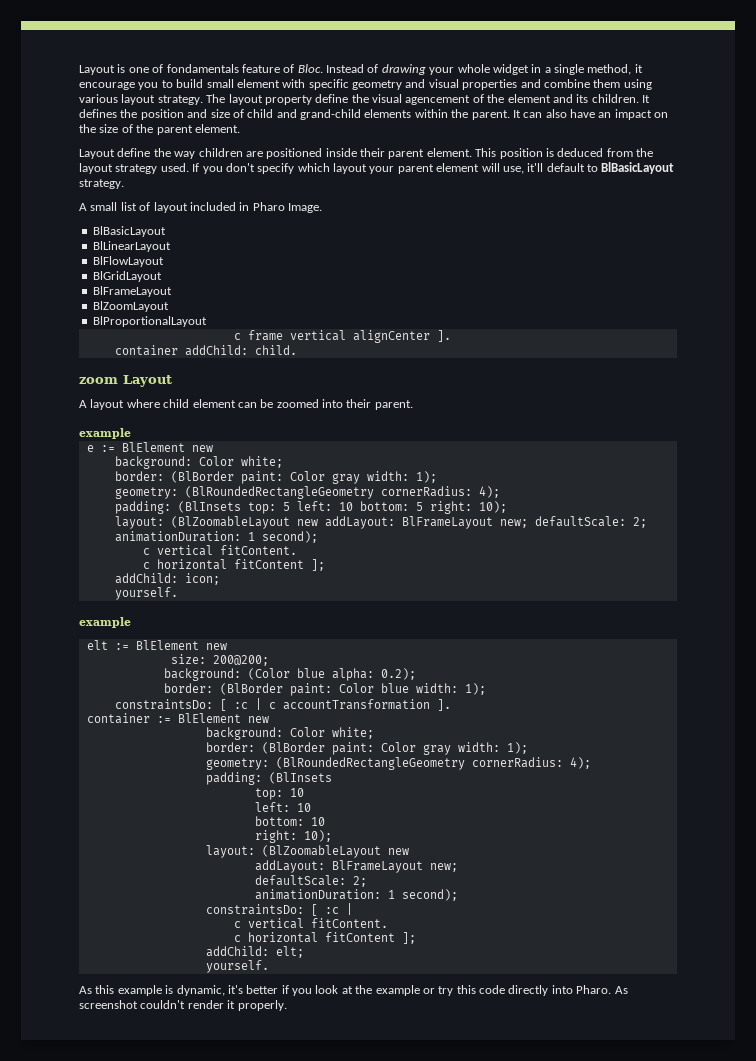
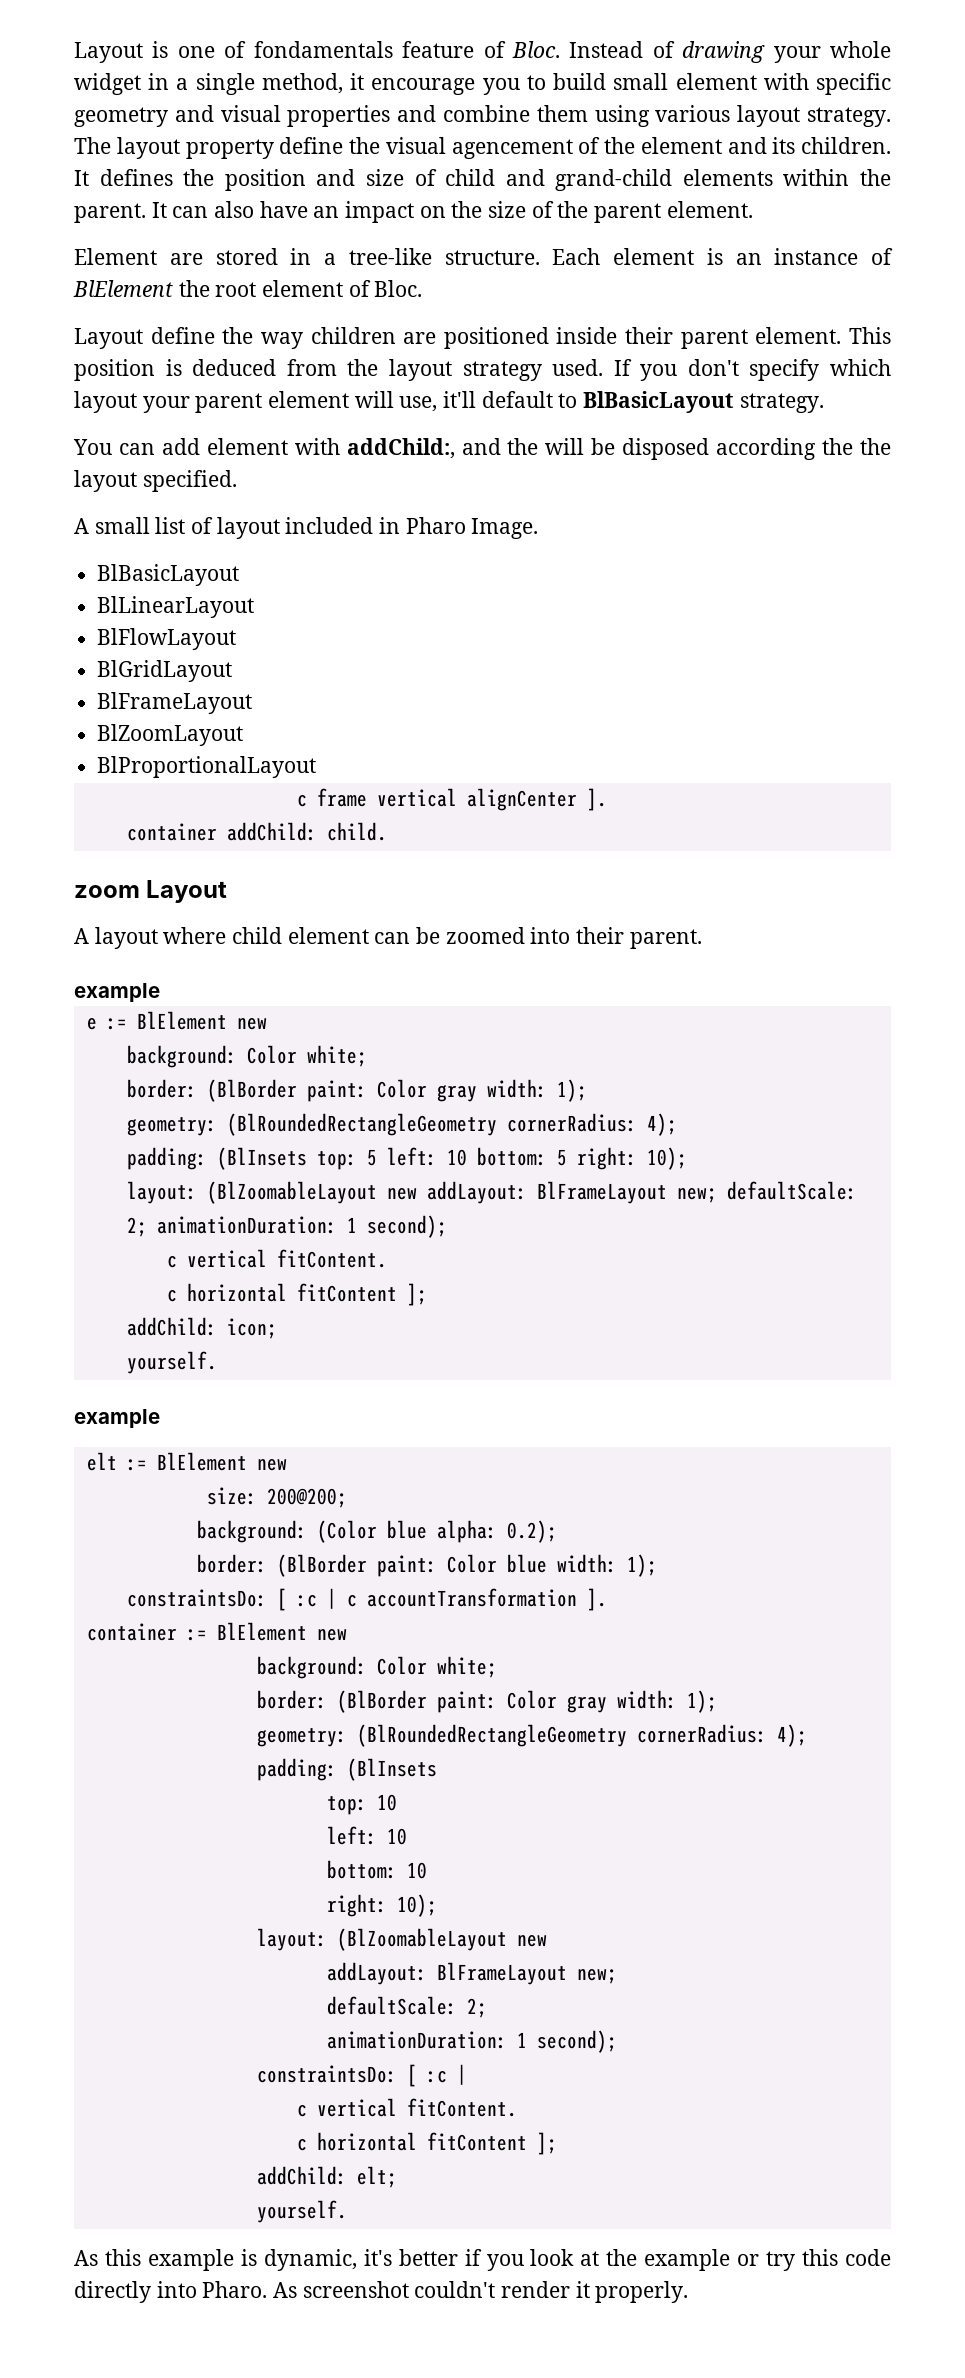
(240, 128) none -> [74,248,893,265] [73,280,423,297] // Element are stored in a tree-like structure. Each element is an instance of BlElement the root element of Bloc.
(124, 184) none -> [73,438,891,460] [74,470,237,492] // You can add element with addChild:, and the will be disposed according the the layout specified.

